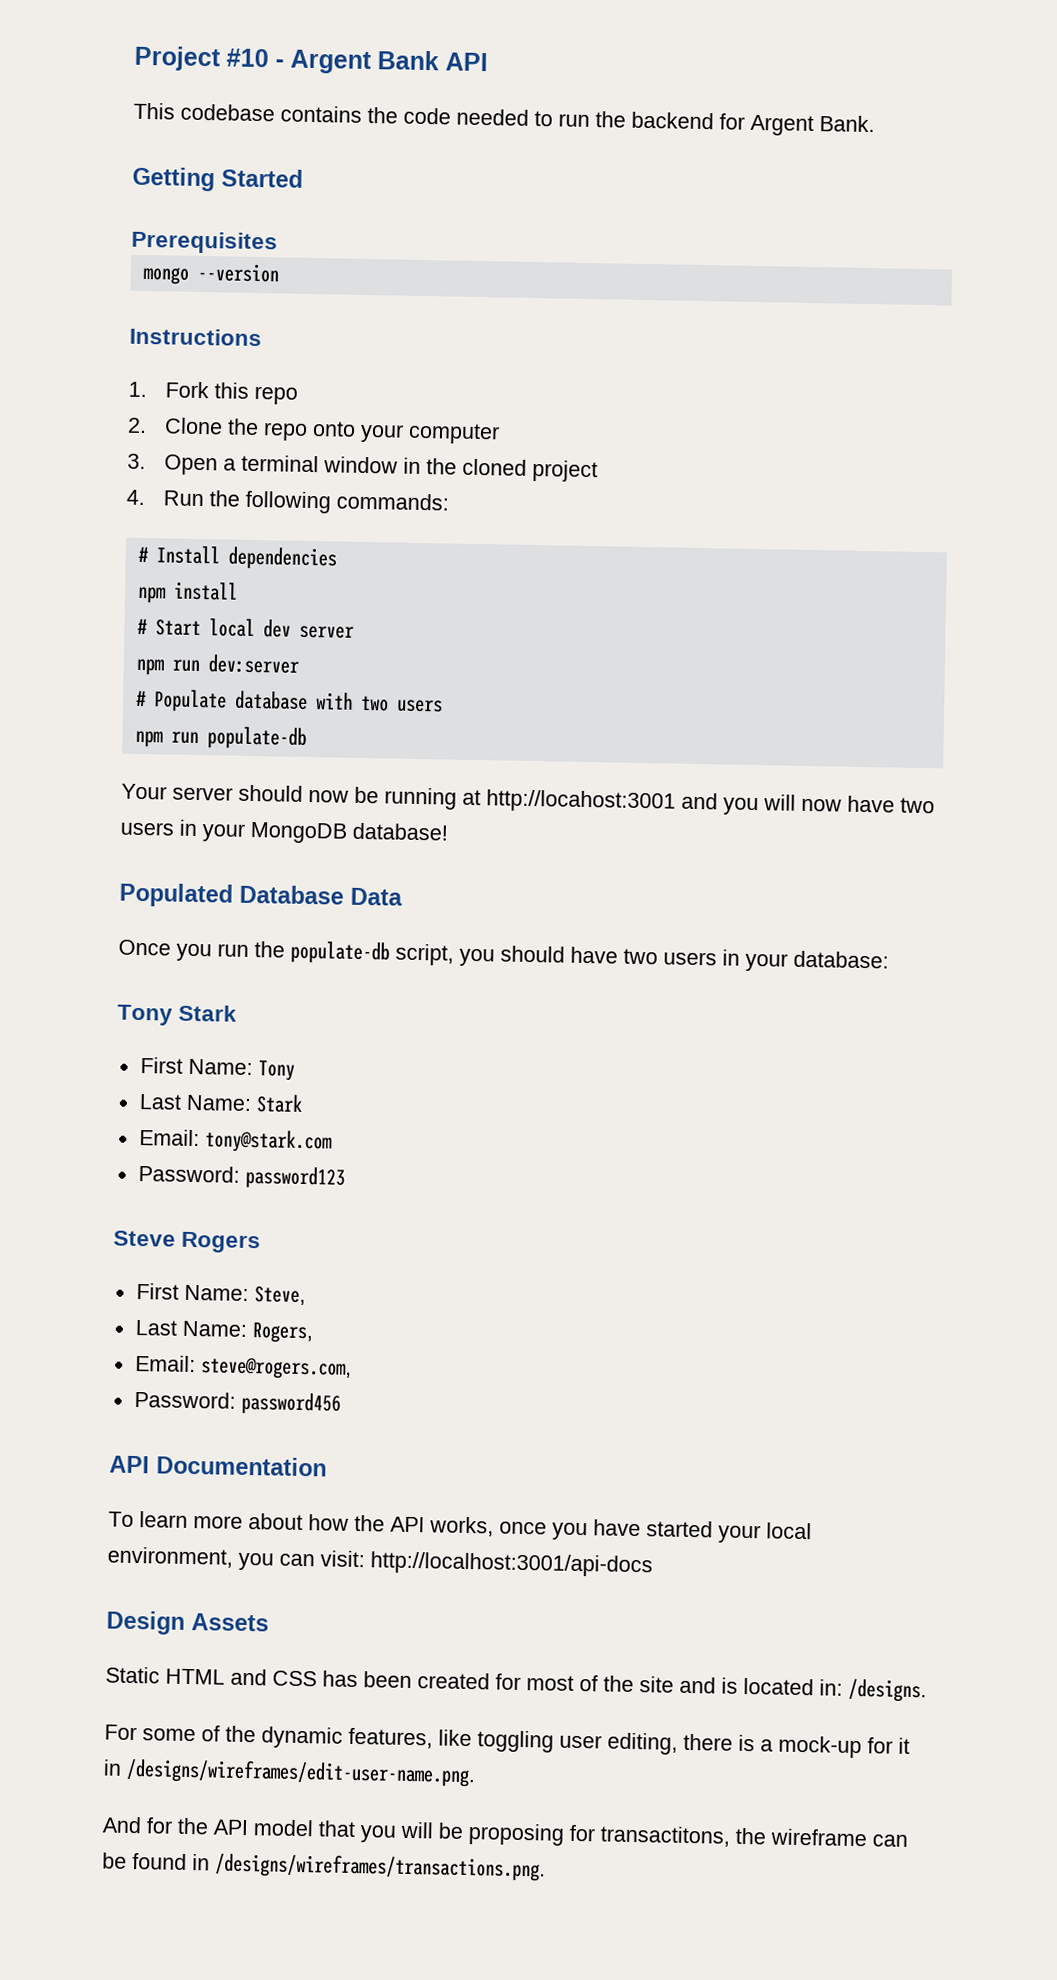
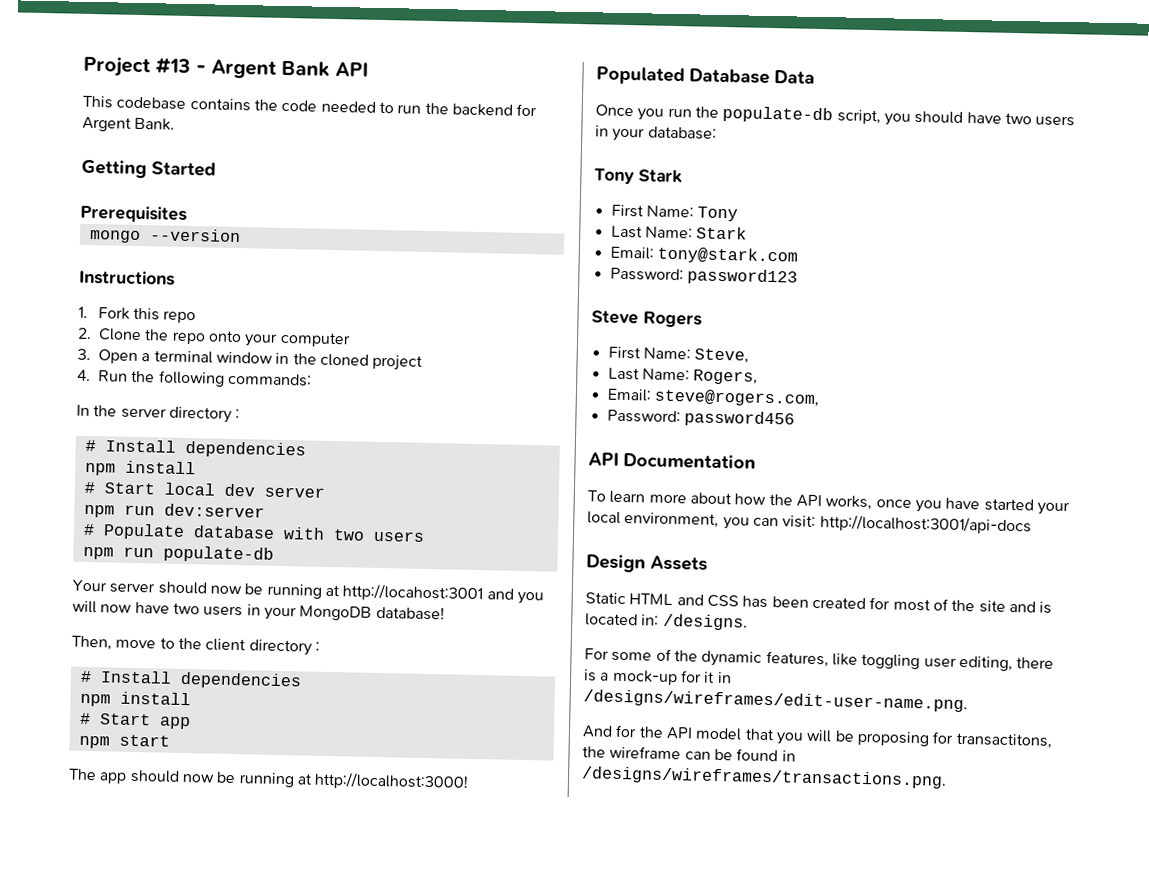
[226,48,269,68] #10 -> [155,57,191,75] #13
(449, 501) none -> [76,404,241,423] // In the server directory :
(448, 831) none -> [71,635,320,656] [79,670,302,690] [79,691,191,707] [79,712,191,730] [78,734,170,749] [68,768,470,791] // Then, move to the client directory : // # Install dependencies // npm install // # Start app // npm start // The app should now be running at http://localhost:3000!

